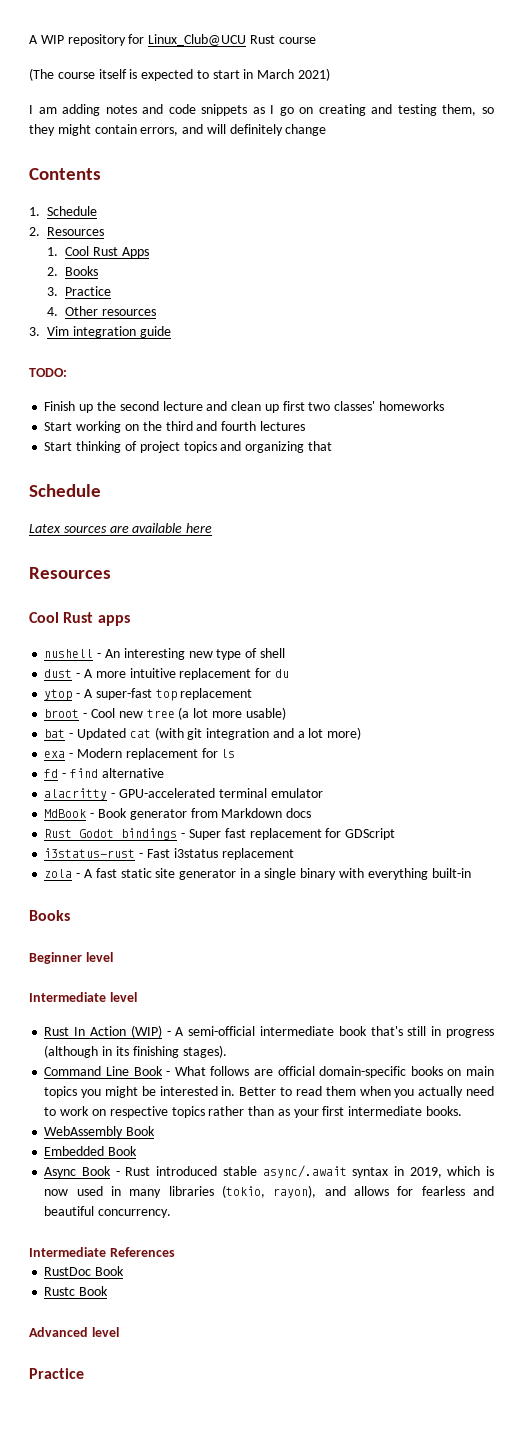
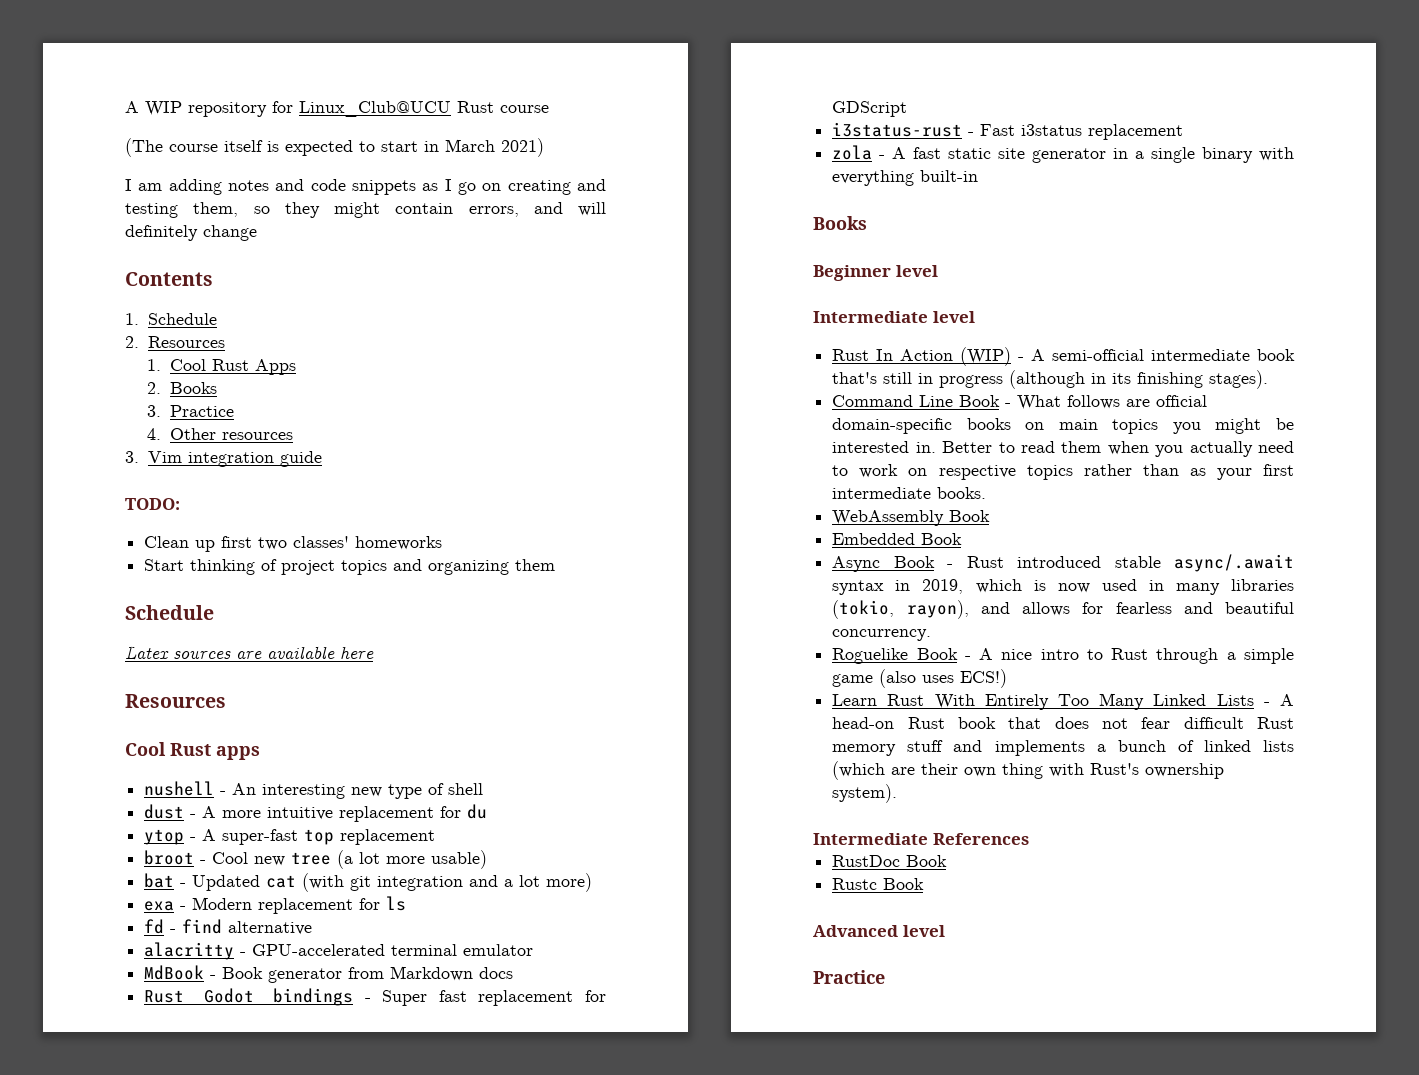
[44,401,262,413] Finish up the second lecture and clean -> [144,536,190,548] Clean
[44,421,305,433] // Start working on the third and fourth lectures -> (443, 543) none
[307,441,332,451] that -> [515,559,556,571] them
(172, 1213) none -> [832,648,1294,664] [832,669,1008,688] [832,693,1294,710] [832,717,1294,729] [832,740,1294,756] [832,761,1225,780] [832,784,898,803] // Roguelike Book - A nice intro to Rust through a simple game (also uses ECS!) // Learn Rust With Entirely Too Many Linked Lists - A head-on Rust book that does not fear difficult Rust memory stuff and implements a bunch of linked lists (which are their own thing with Rust's ownership system).

